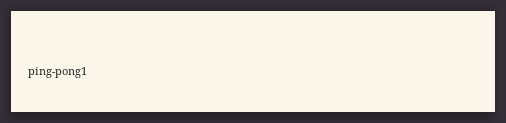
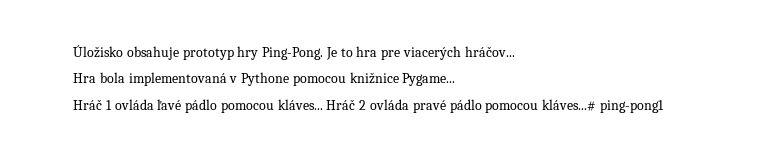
(28, 72) none -> [73,45,515,60] [73,72,456,86] [73,99,597,113] Úložisko obsahuje prototyp hry Ping-Pong. Je to hra pre viacerých hráčov... // Hra bola implementovaná v Pythone pomocou knižnice Pygame... // Hráč 1 ovláda ľavé pádlo pomocou kláves... Hráč 2 ovláda pravé pádlo pomocou kláves...#

